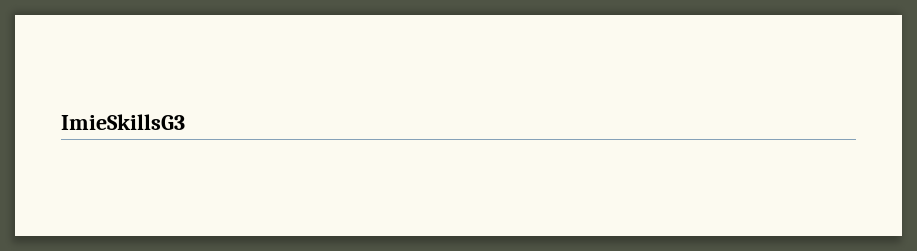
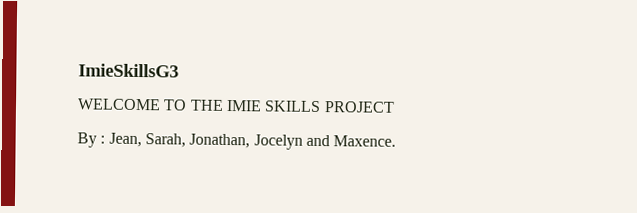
(185, 122) none -> [77,98,395,113] [77,132,397,150] // WELCOME TO THE IMIE SKILLS PROJECT // By : Jean, Sarah, Jonathan, Jocelyn and Maxence.

